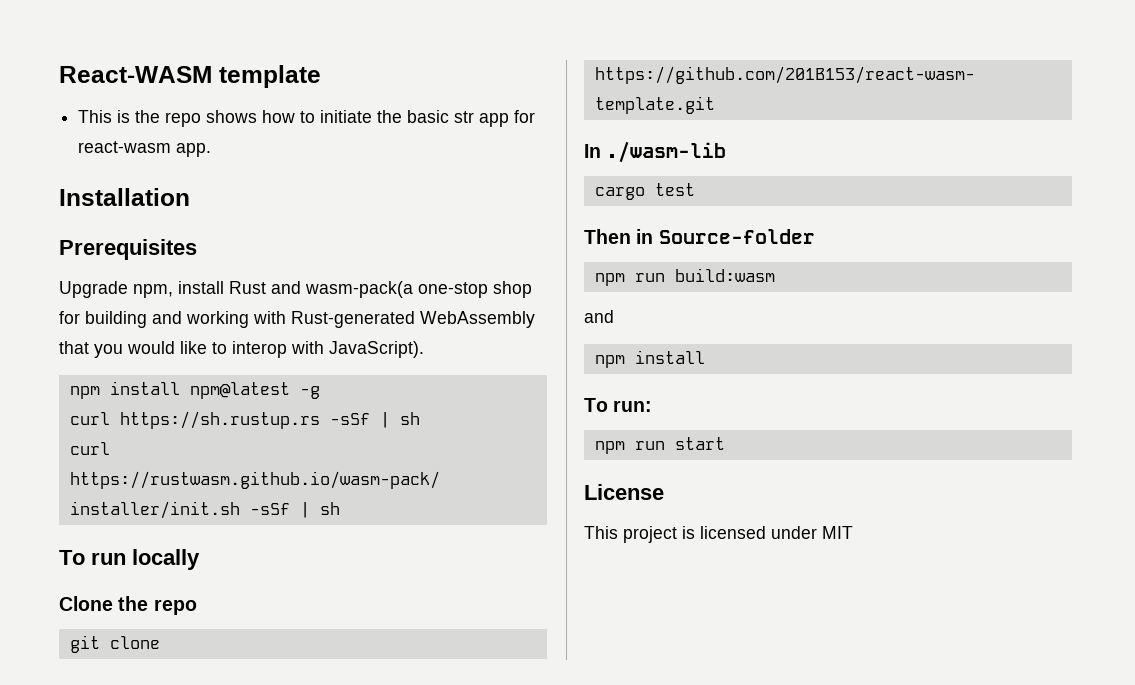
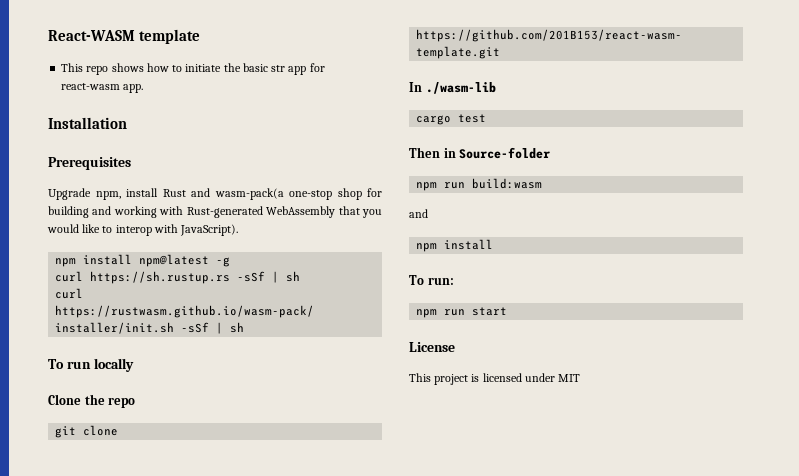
[117,110,161,123] is the -> (84, 67) none

